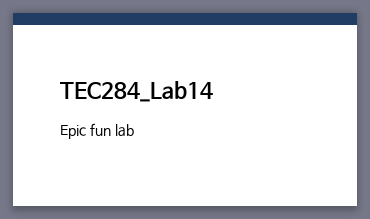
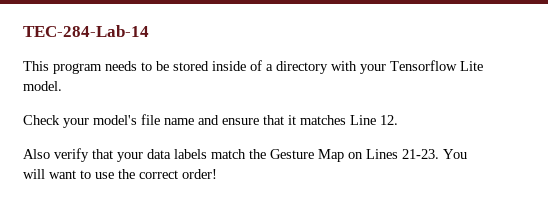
[60,81,213,102] [60,123,134,139] TEC284_Lab14 // Epic fun lab -> [23,25,149,37] [23,60,483,74] [23,81,62,91] [23,114,398,128] [23,148,467,162] [23,169,217,179] TEC-284-Lab-14 // This program needs to be stored inside of a directory with your Tensorflow Lite model. // Check your model's file name and ensure that it matches Line 12. // Also verify that your data labels match the Gesture Map on Lines 21-23. You will want to use the correct order!

